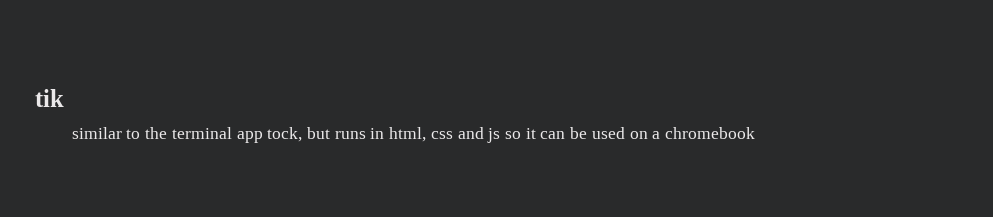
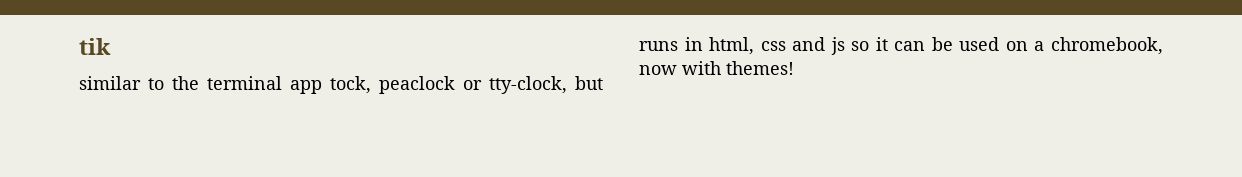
(303, 134) none -> [379,76,567,94] peaclock or tty-clock,
[665,127,756,139] chromebook -> [1051,37,1163,55] [639,61,794,75] chromebook, now with themes!

